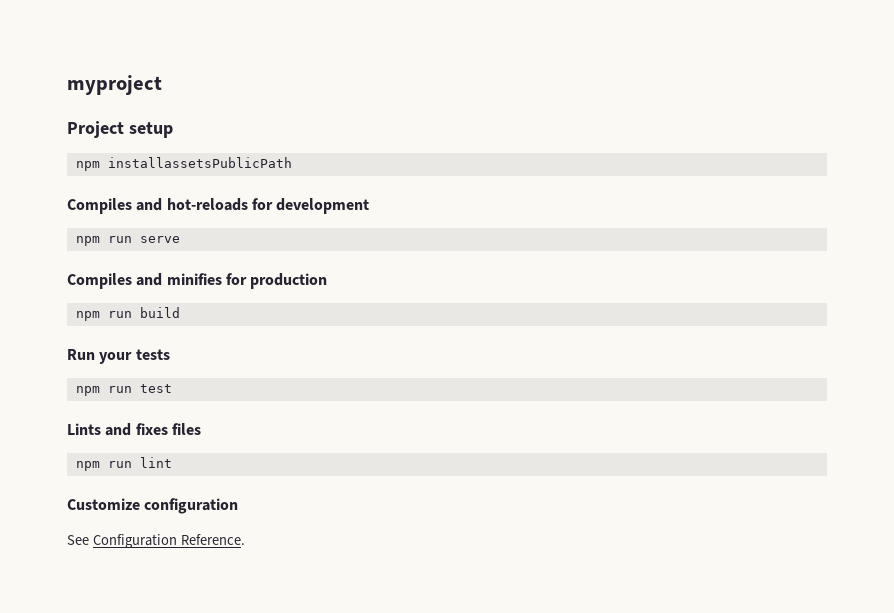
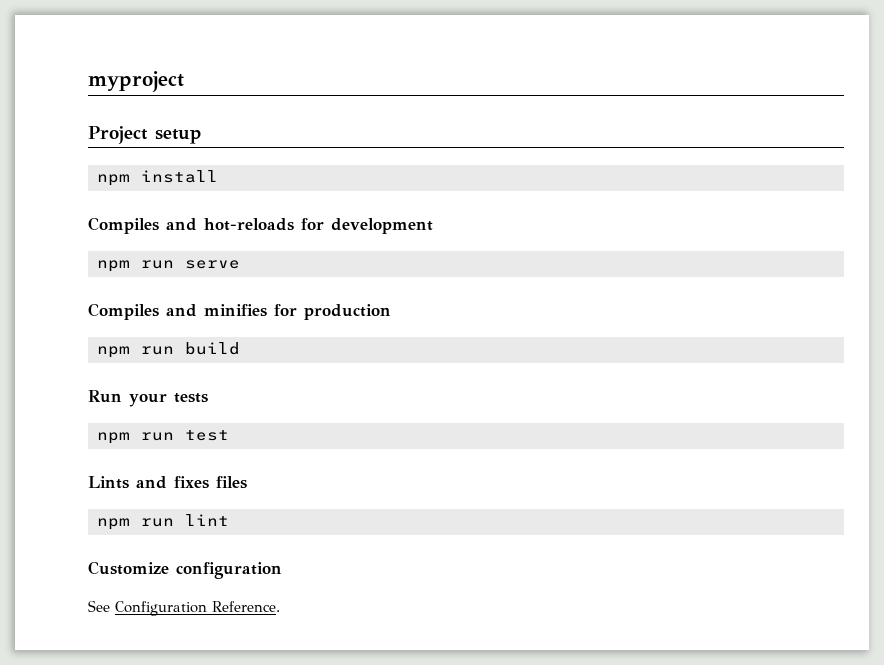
[107,157,292,168] installassetsPublicPath -> [141,170,218,183] install

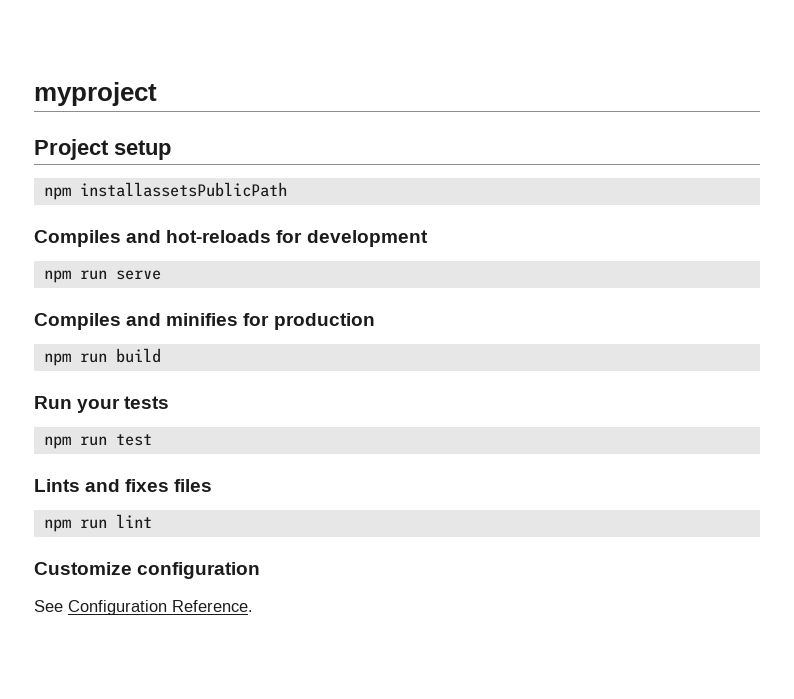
[141,170,218,183] install -> [79,182,287,197] installassetsPublicPath

